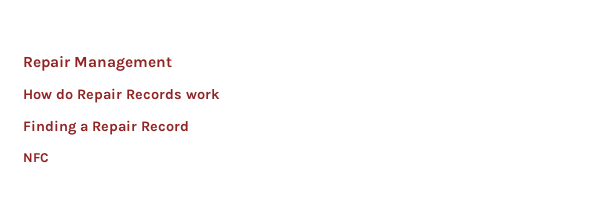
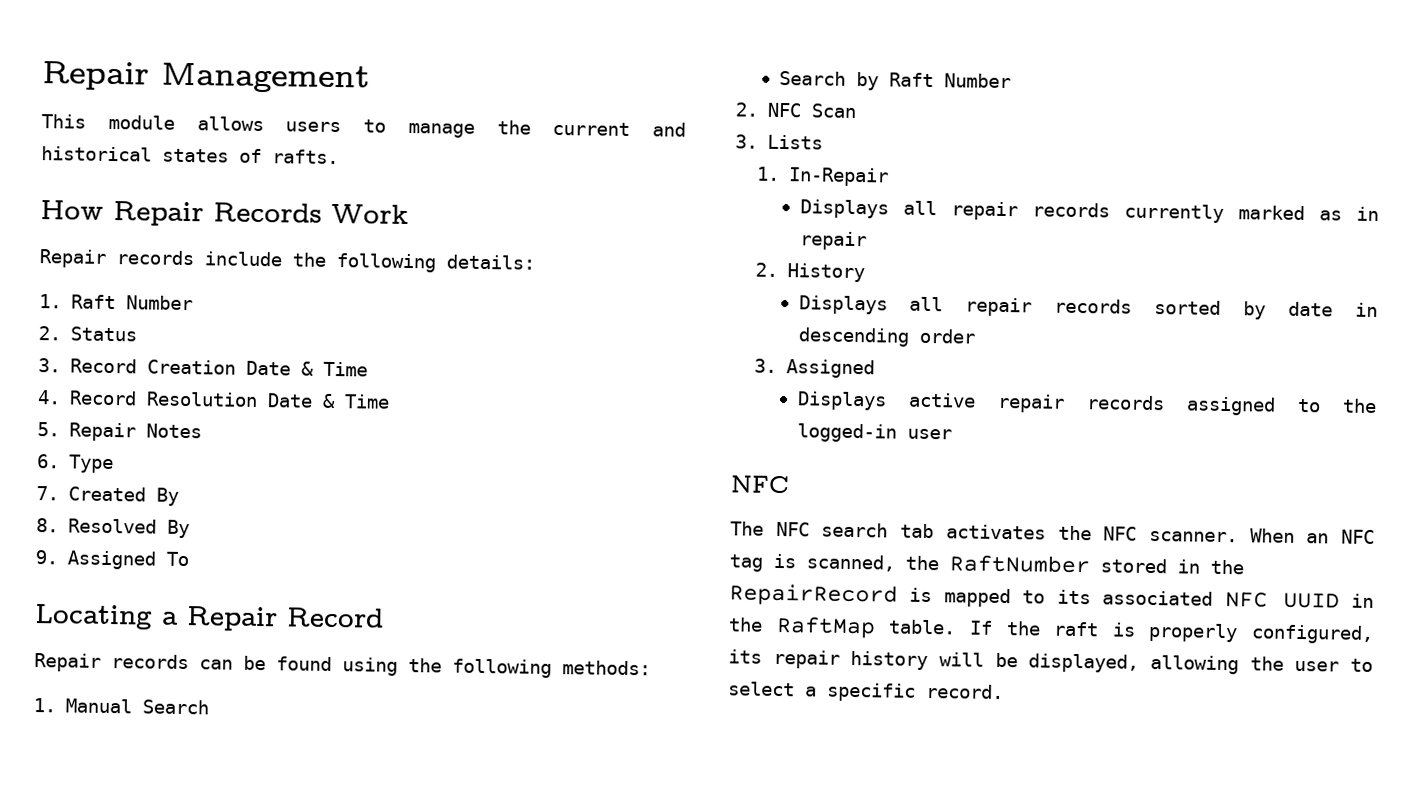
(173, 63) none -> [41,114,686,138] [41,146,339,165] // This module allows users to manage the current and historical states of rafts.
[56,89,73,100] do -> (104, 210) none
[186,89,220,100] [23,120,189,135] [23,153,49,163] work // Finding a Repair Record // NFC -> [331,203,409,224] [39,249,535,273] [39,294,193,311] [38,326,137,342] [38,358,368,377] [37,390,390,409] [37,422,202,442] [37,454,114,474] [36,486,179,506] [36,518,190,539] [35,550,189,570] [34,604,384,632] [34,653,651,678] [33,698,209,715] [779,70,1012,91] [735,102,857,119] [735,134,823,150] [756,166,889,187] [799,199,1379,223] [799,231,867,251] [755,262,865,283] [798,295,1378,320] [797,327,975,347] [754,358,875,379] [796,391,1377,416] [796,423,952,443] [730,475,789,494] [730,521,1375,545] [729,553,1244,575] [729,583,1374,609] [728,615,1374,644] [728,649,1373,675] [728,681,1004,702] Work // Repair records include the following details: // 1. Raft Number // 2. Status // 3. Record Creation Date & Time // 4. Record Resolution Date & Time // 5. Repair Notes // 6. Type // 7. Created By // 8. Resolved By // 9. Assigned To // Locating a Repair Record // Repair records can be found using the following methods: // 1. Manual Search // Search by Raft Number // 2. NFC Scan // 3. Lists // 1. In-Repair // Displays all repair records currently marked as in repair // 2. History // Displays all repair records sorted by date in descending order // 3. Assigned // Displays active repair records assigned to the logged-in user // NFC // The NFC search tab activates the NFC scanner. When an NFC tag is scanned, the RaftNumber stored in the RepairRecord is mapped to its associated NFC UUID in the RaftMap table. If the raft is properly configured, its repair history will be displayed, allowing the user to select a specific record.

